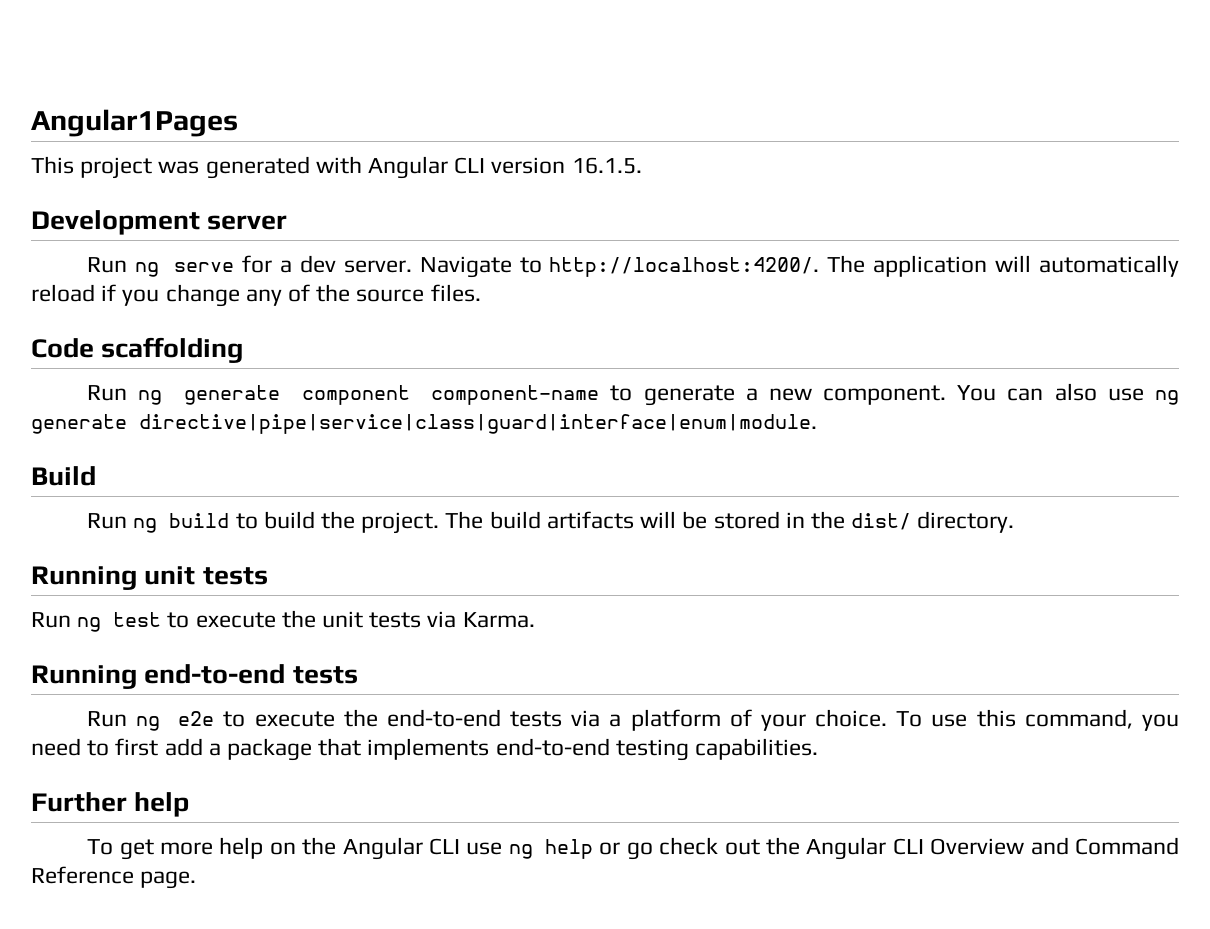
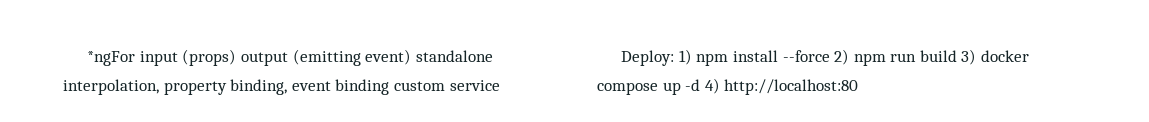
[31,109,238,137] [31,156,642,179] [31,210,288,235] [87,255,1179,278] [31,284,481,307] [31,337,244,363] [87,383,1179,406] [31,414,817,434] [31,466,96,486] [87,511,1015,534] [31,566,268,590] [31,610,535,632] [31,664,358,689] [87,709,1179,731] [31,738,819,761] [31,792,190,817] [87,837,1180,860] [31,866,197,889] Angular1Pages // This project was generated with Angular CLI version 16.1.5. // Development server // Run ng serve for a dev server. Navigate to http://localhost:4200/. The application will automatically reload if you change any of the source files. // Code scaffolding // Run ng generate component component-name to generate a new component. You can also use ng generate directive|pipe|service|class|guard|interface|enum|module. // Build // Run ng build to build the project. The build artifacts will be stored in the dist/ directory. // Running unit tests // Run ng test to execute the unit tests via Karma. // Running end-to-end tests // Run ng e2e to execute the end-to-end tests via a platform of your choice. To use this command, you need to first add a package that implements end-to-end testing capabilities. // Further help // To get more help on the Angular CLI use ng help or go check out the Angular CLI Overview and Command Reference page. -> [87,49,493,66] [63,79,500,95] [621,49,1030,66] [597,78,859,95] *ngFor input (props) output (emitting event) standalone interpolation, property binding, event binding custom service // Deploy: 1) npm install --force 2) npm run build 3) docker compose up -d 4) http://localhost:80

